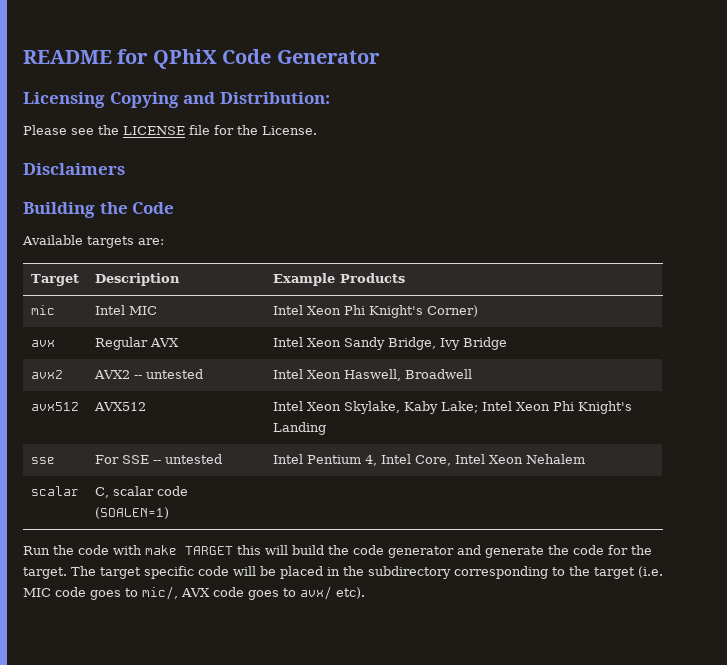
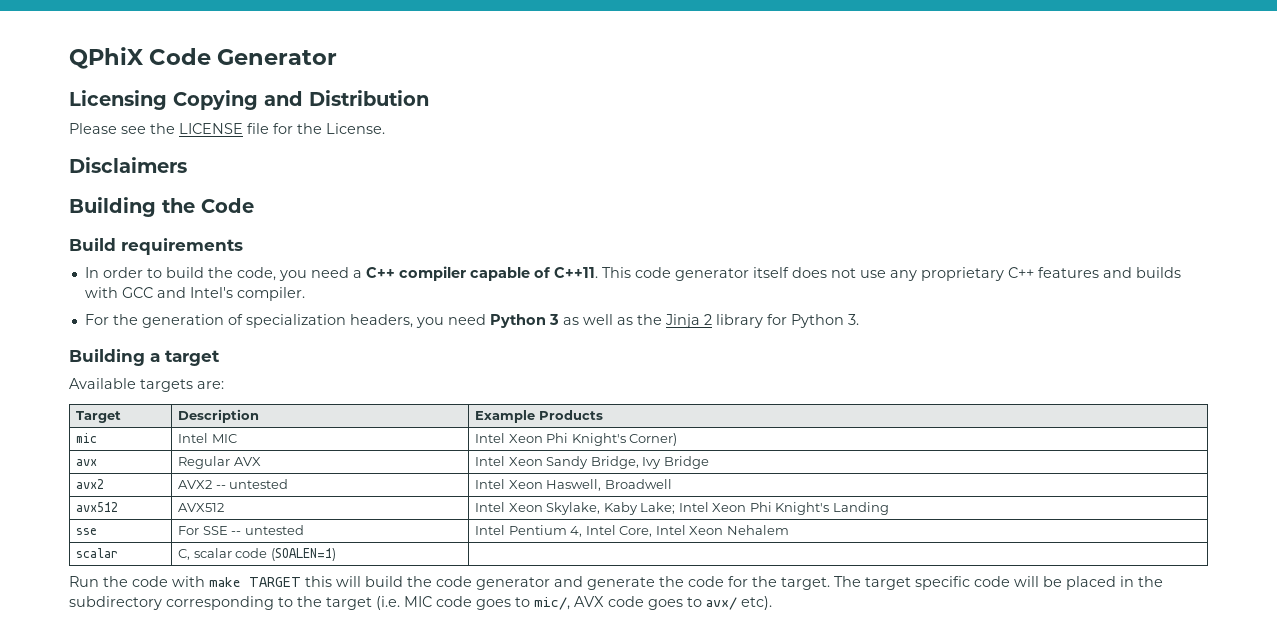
[23,49,149,64] README for -> (69, 58) none
[219,92,330,104] Distribution: -> [309,90,429,106] Distribution
(175, 208) none -> [69,238,243,255] [84,266,1181,281] [84,287,305,301] [84,314,859,328] [69,349,220,366] // Build requirements // In order to build the code, you need a C++ compiler capable of C++11. This code generator itself does not use any proprietary C++ features and builds with GCC and Intel's compiler. // For the generation of specialization headers, you need Python 3 as well as the Jinja 2 library for Python 3. // Building a target

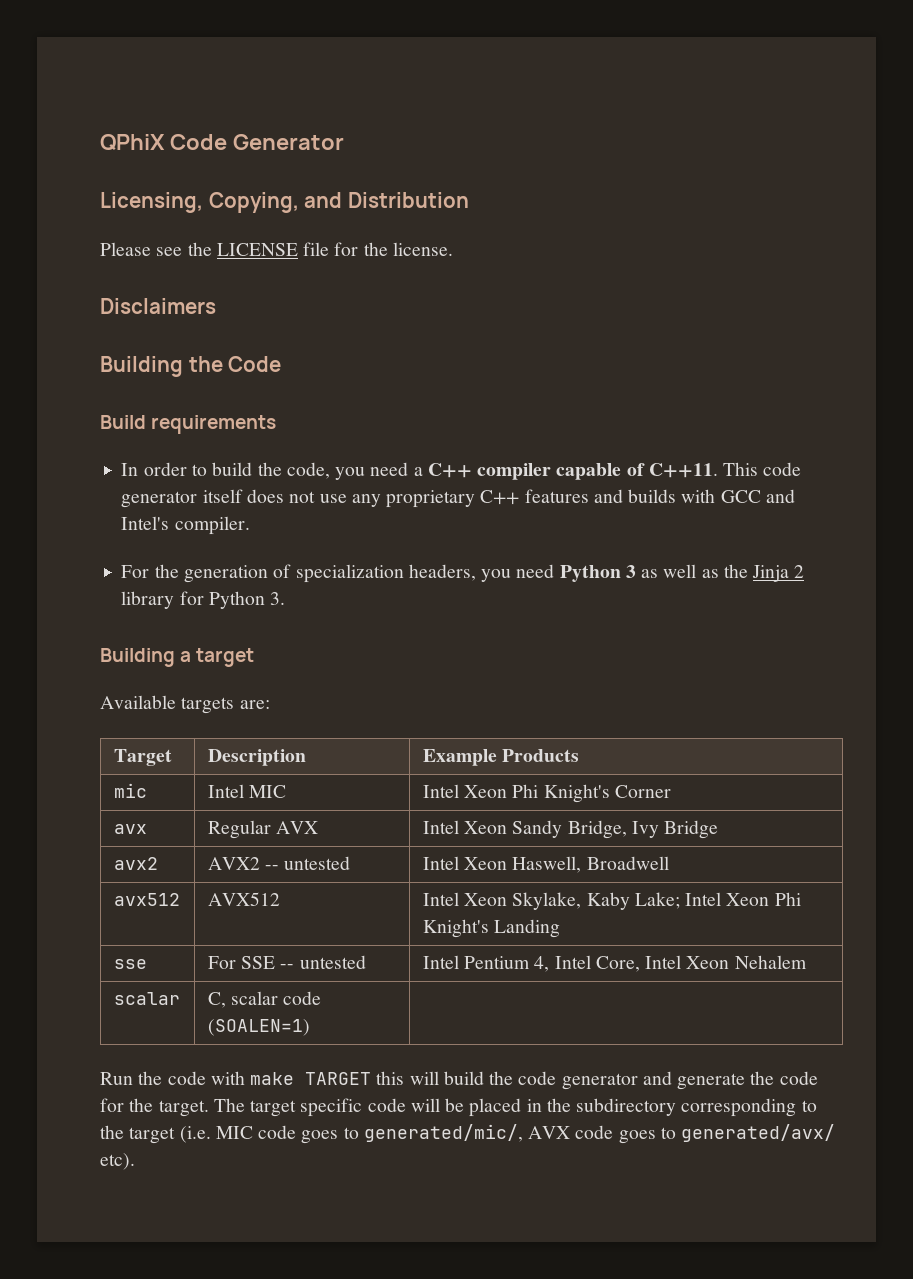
[69,90,258,110] Licensing Copying -> [100,192,299,213] Licensing, Copying,
[326,123,385,134] License. -> [392,242,453,256] license.
[629,433,678,446] Corner) -> [614,785,671,798] Corner
[534,597,570,610] mic/, -> [363,1124,523,1142] generated/mic/,
[706,597,737,610] avx/ -> [681,1124,836,1142] generated/avx/

